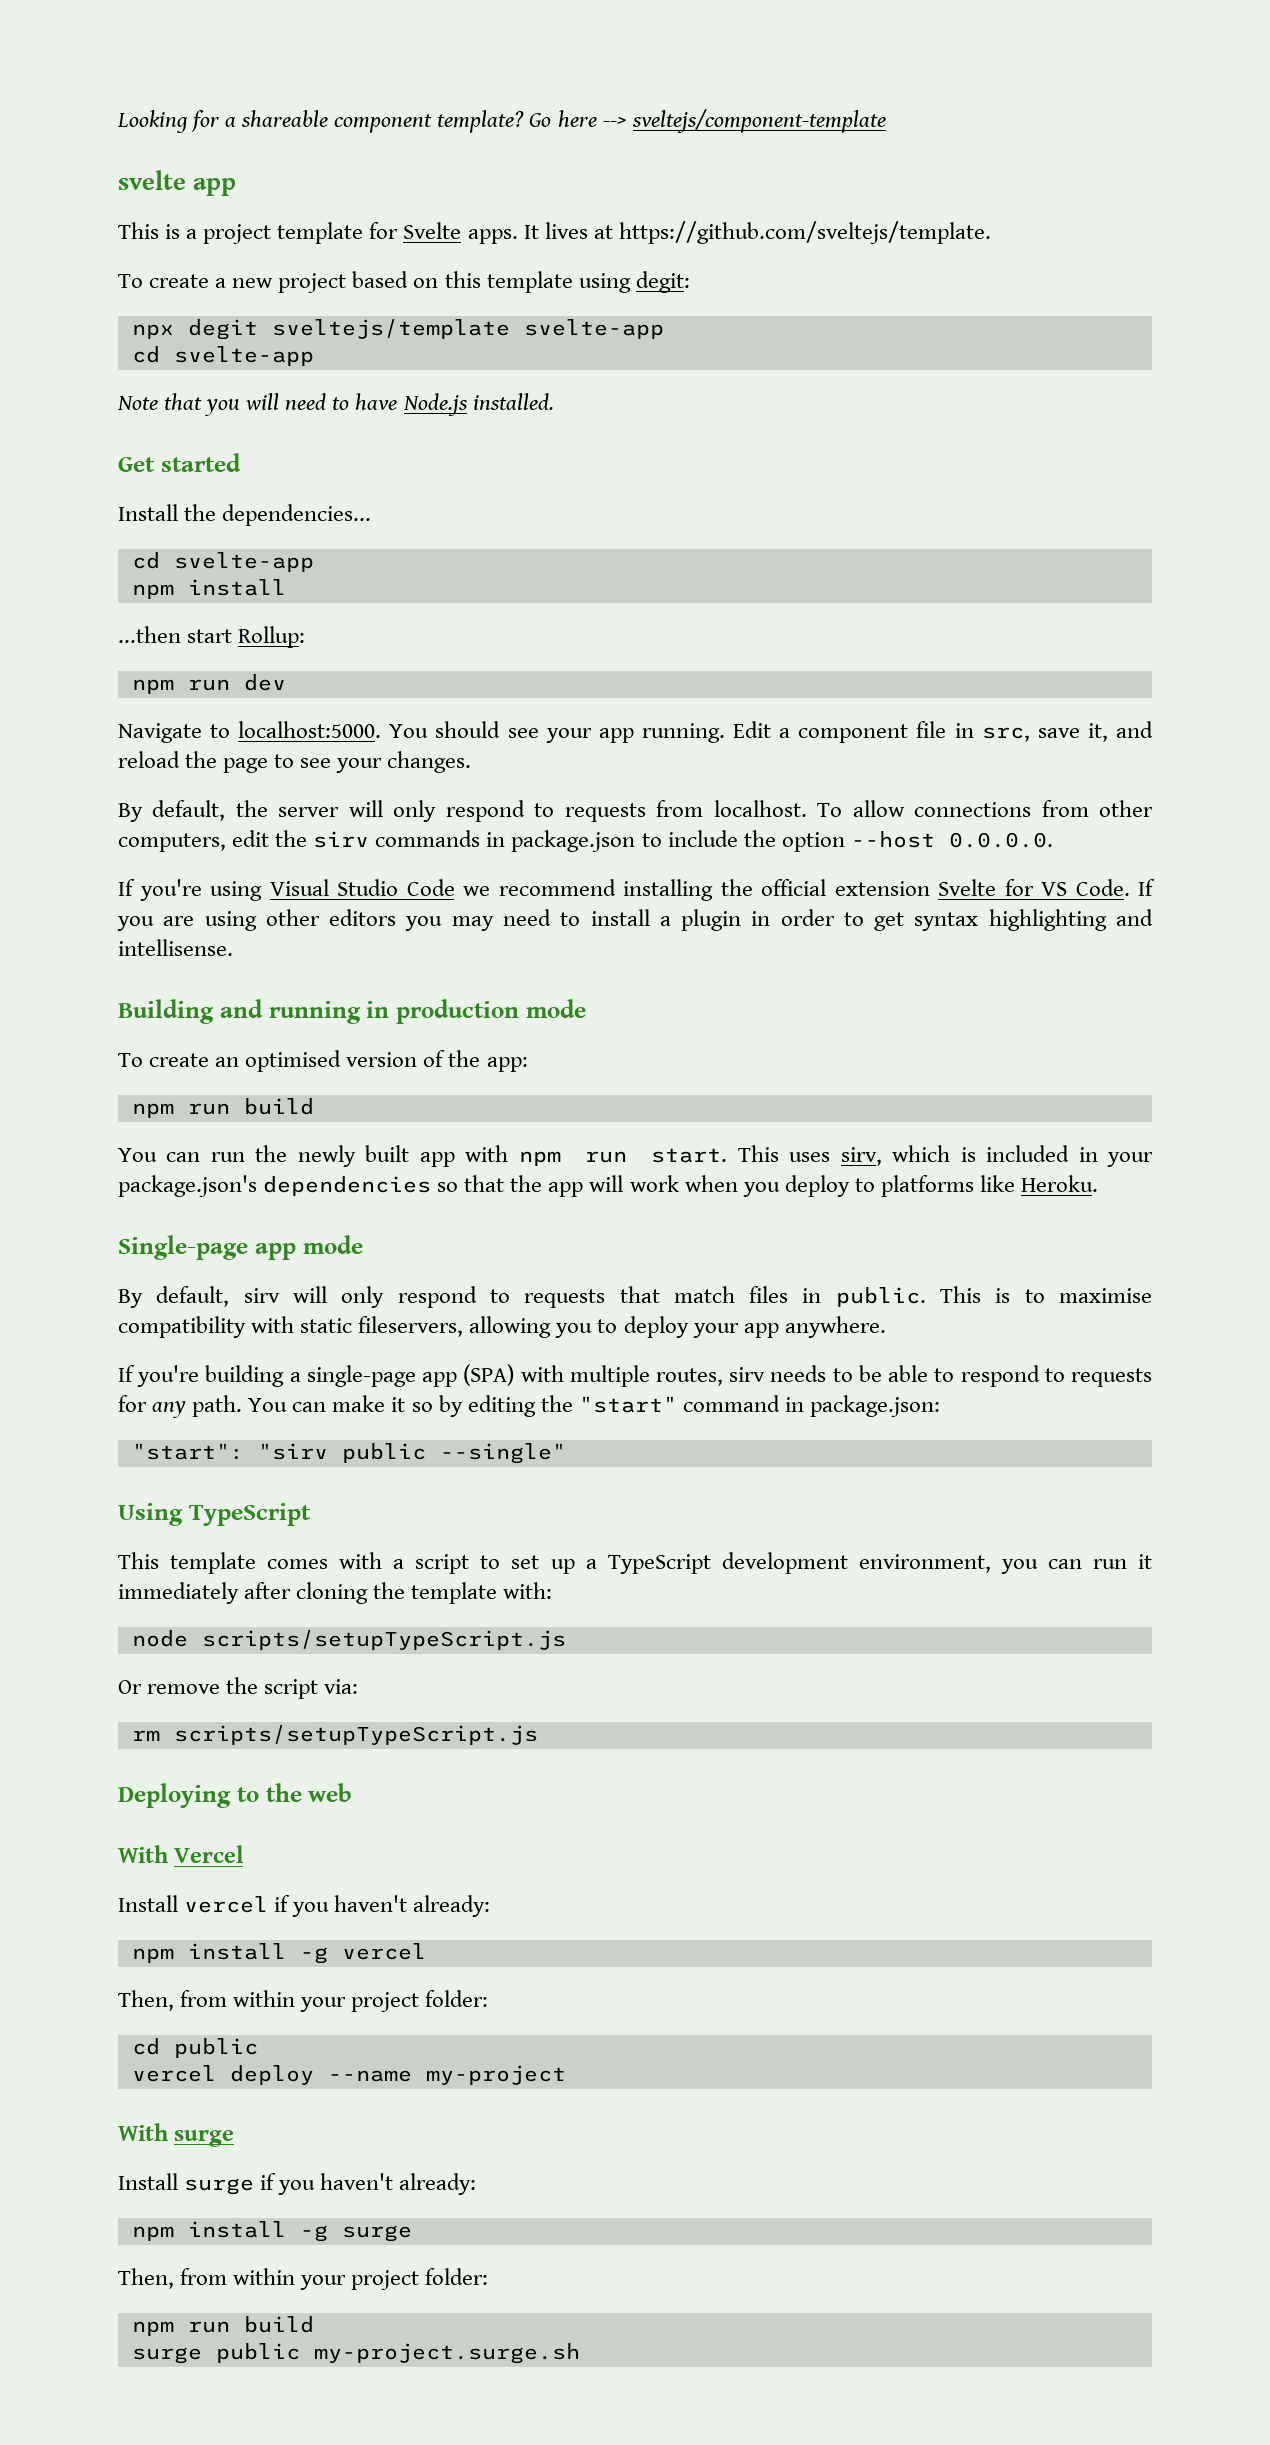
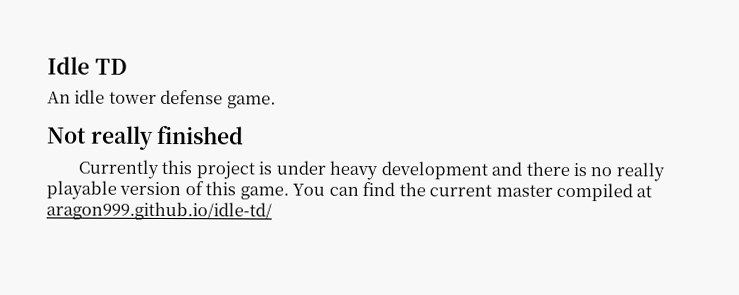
[117,109,886,133] [118,170,237,196] [118,221,991,244] [118,271,690,293] [131,319,664,340] [131,346,314,366] [117,393,554,416] [118,453,241,472] [118,504,372,526] [131,552,314,572] [131,579,286,599] [118,626,306,648] [131,674,286,694] [118,721,1153,743] [118,751,472,773] [118,800,1153,822] [118,830,1053,852] [118,879,1155,901] [117,909,1154,931] [118,939,233,956] [118,999,586,1024] [118,1050,528,1072] [131,1098,314,1118] [118,1145,1153,1167] [118,1175,1099,1197] [118,1235,363,1260] [118,1286,1152,1308] [118,1316,886,1338] [118,1364,1152,1387] [118,1395,941,1418] [131,1443,566,1464] [118,1503,311,1526] [118,1552,1152,1574] [118,1582,553,1604] [131,1630,566,1650] [118,1677,359,1699] [131,1725,538,1745] [118,1783,353,1808] [118,1845,245,1863] [118,1895,491,1917] [131,1943,426,1964] [118,1990,489,2012] [131,2038,258,2058] [131,2065,566,2085] [118,2123,235,2147] [118,2173,477,2195] [131,2221,412,2242] [118,2268,489,2290] [131,2316,314,2336] [131,2343,580,2364] Looking for a shareable component template? Go here --> sveltejs/component-template // svelte app // This is a project template for Svelte apps. It lives at https://github.com/sveltejs/template. // To create a new project based on this template using degit: // npx degit sveltejs/template svelte-app // cd svelte-app // Note that you will need to have Node.js installed. // Get started // Install the dependencies... // cd svelte-app // npm install // ...then start Rollup: // npm run dev // Navigate to localhost:5000. You should see your app running. Edit a component file in src, save it, and reload the page to see your changes. // By default, the server will only respond to requests from localhost. To allow connections from other computers, edit the sirv commands in package.json to include the option --host 0.0.0.0. // If you're using Visual Studio Code we recommend installing the official extension Svelte for VS Code. If you are using other editors you may need to install a plugin in order to get syntax highlighting and intellisense. // Building and running in production mode // To create an optimised version of the app: // npm run build // You can run the newly built app with npm run start. This uses sirv, which is included in your package.json's dependencies so that the app will work when you deploy to platforms like Heroku. // Single-page app mode // By default, sirv will only respond to requests that match files in public. This is to maximise compatibility with static fileservers, allowing you to deploy your app anywhere. // If you're building a single-page app (SPA) with multiple routes, sirv needs to be able to respond to requests for any path. You can make it so by editing the "start" command in package.json: // "start": "sirv public --single" // Using TypeScript // This template comes with a script to set up a TypeScript development environment, you can run it immediately after cloning the template with: // node scripts/setupTypeScript.js // Or remove the script via: // rm scripts/setupTypeScript.js // Deploying to the web // With Vercel // Install vercel if you haven't already: // npm install -g vercel // Then, from within your project folder: // cd public // vercel deploy --name my-project // With surge // Install surge if you haven't already: // npm install -g surge // Then, from within your project folder: // npm run build // surge public my-project.surge.sh -> [47,56,128,75] [47,89,276,109] [47,125,245,150] [77,159,665,182] [46,180,653,202] [46,201,272,221] Idle TD // An idle tower defense game. // Not really finished // Currently this project is under heavy development and there is no really playable version of this game. You can find the current master compiled at aragon999.github.io/idle-td/

